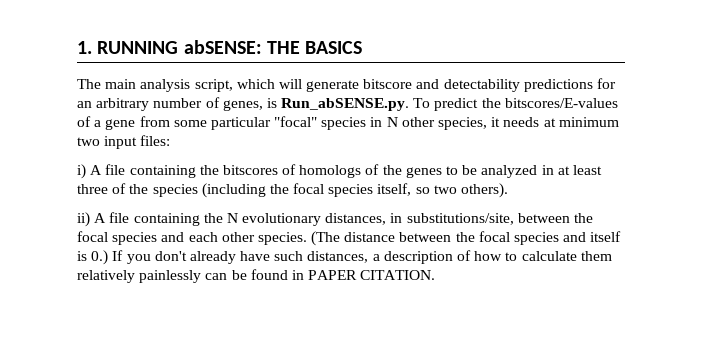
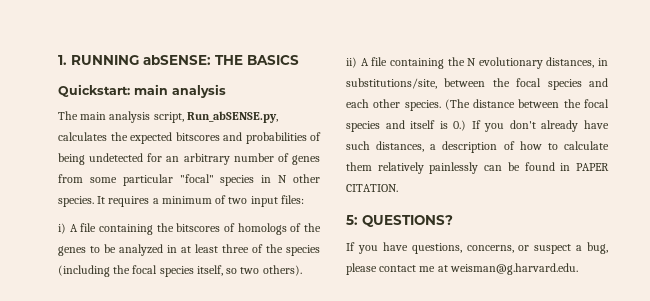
(363, 47) none -> [58,84,226,98] // Quickstart: main analysis
[236,79,593,92] which will generate bitscore and detectability predictions -> [186,111,278,123] [58,132,321,144] [58,153,144,165] Run_abSENSE.py, calculates the expected bitscores and probabilities of being undetected
[222,98,618,111] [77,116,136,130] genes, is Run_abSENSE.py. To predict the bitscores/E-values of a gene -> [292,155,320,165] genes
[438,117,619,130] species, it needs at minimum -> [58,195,227,207] species. It requires a minimum of
(436, 275) none -> [346,215,453,227] [346,242,608,254] [346,263,578,275] // 5: QUESTIONS? // If you have questions, concerns, or suspect a bug, please contact me at weisman@g.harvard.edu.

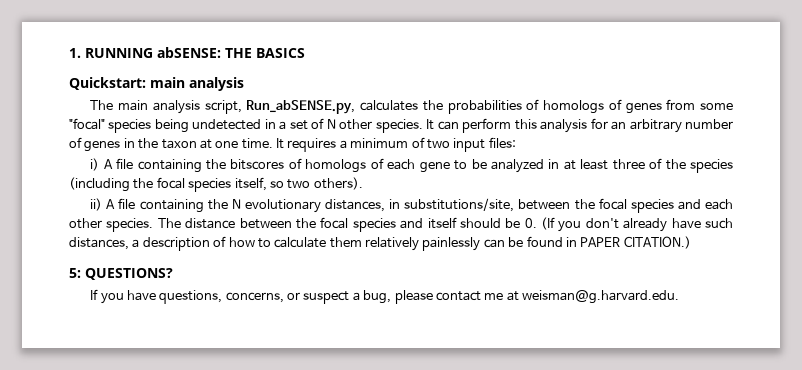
[130,132,321,144] [58,153,144,165] expected bitscores and probabilities of being undetected -> [447,99,734,114] [69,118,588,133] probabilities of homologs of genes from some "focal" species being undetected in a set of N other species. It can perform this analysis
[58,174,320,186] [58,196,94,207] from some particular "focal" species in N other species. -> [123,138,273,149] in the taxon at one time.
[303,223,321,232] [58,246,86,256] the genes -> [387,159,450,173] each gene
[444,99,470,110] (The -> [157,218,181,228] The
[439,120,481,131] is 0.) If -> [459,217,556,230] should be 0. (If
[346,184,398,192] CITATION. -> [623,236,691,249] CITATION.)

